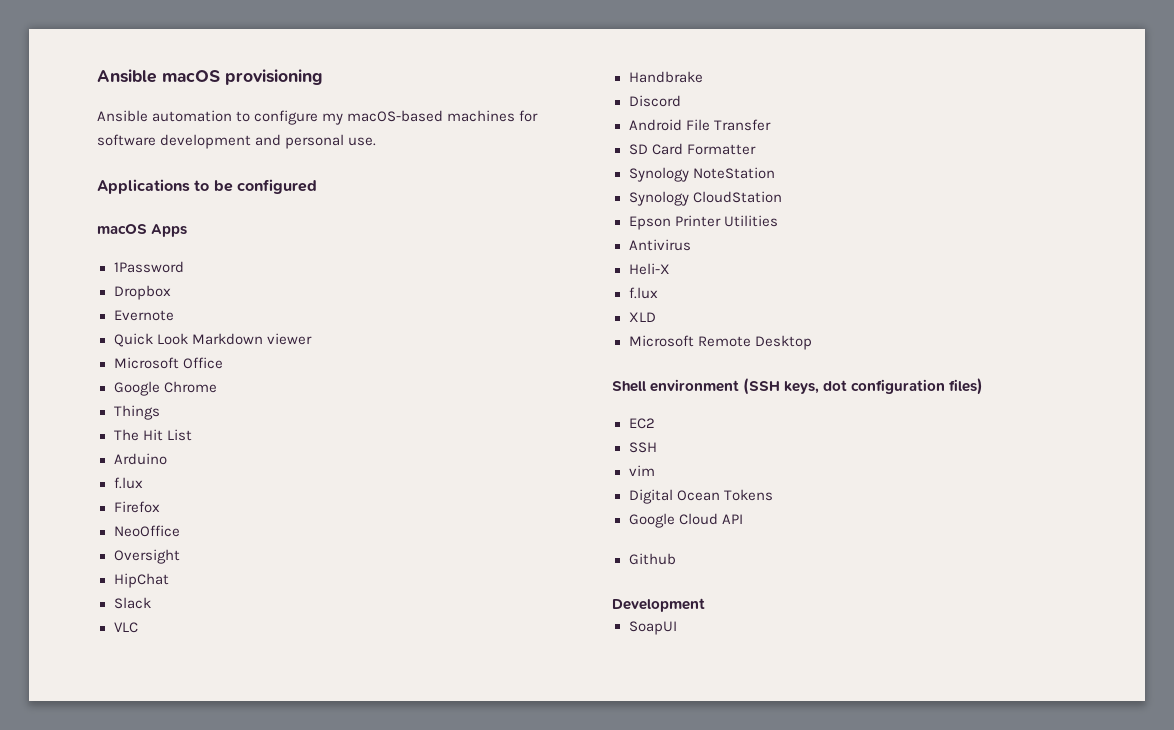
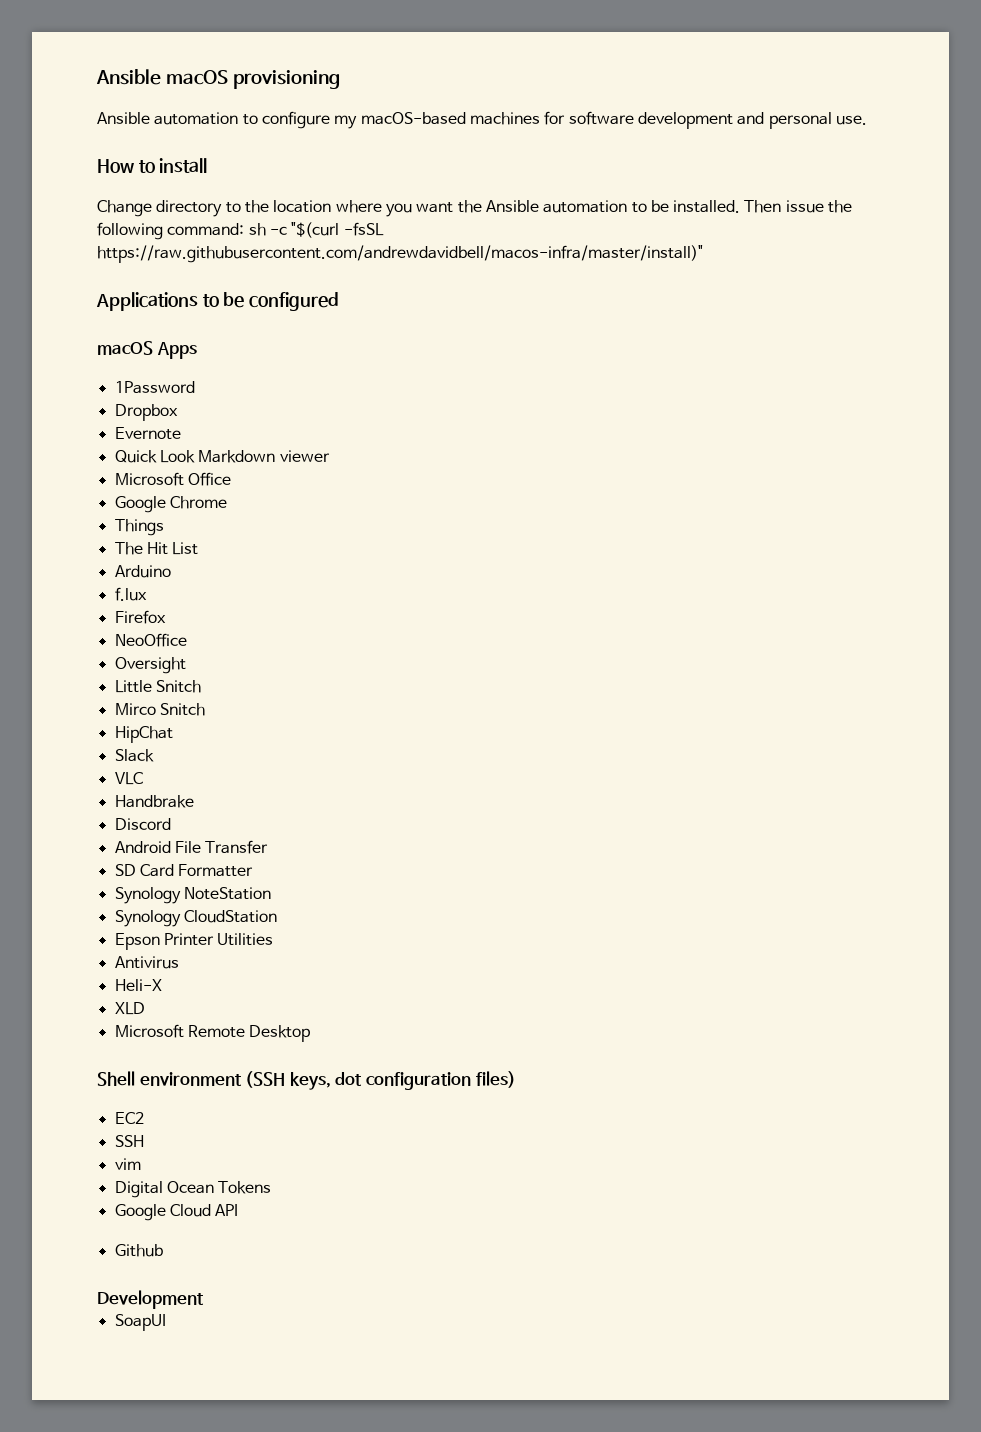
(377, 141) none -> [97,158,208,173] [97,200,853,217] [97,222,384,240] [97,245,703,263] // How to install // Change directory to the location where you want the Ansible automation to be installed. Then issue the following command: sh -c "$(curl -fsSL https://raw.githubusercontent.com/andrewdavidbell/macos-infra/master/install)"
(180, 556) none -> [114,680,201,693] [114,703,205,716] // Little Snitch // Mirco Snitch
[628,287,658,299] // f.lux -> (162, 985) none

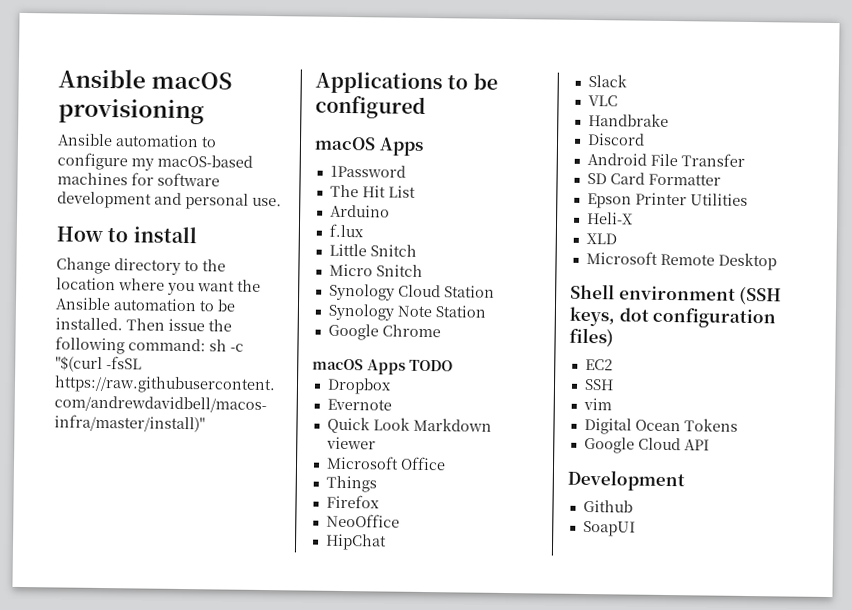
(195, 387) none -> [329,184,416,198] [329,204,390,218] [328,223,364,238] [328,243,417,257] [328,263,423,277] [328,283,495,301] [327,303,486,321] [327,323,441,341] [312,358,453,375] // The Hit List // Arduino // f.lux // Little Snitch // Micro Snitch // Synology Cloud Station // Synology Note Station // Google Chrome // macOS Apps TODO
[114,496,227,513] // Google Chrome -> (446, 463) none
[114,542,199,555] [114,565,171,578] [114,587,147,601] [114,610,166,624] [114,633,187,647] [114,657,186,674] [114,680,201,693] [114,703,205,716] The Hit List // Arduino // f.lux // Firefox // NeoOffice // Oversight // Little Snitch // Mirco Snitch -> [325,494,380,509] [325,513,400,528] Firefox // NeoOffice
[114,887,271,904] [114,910,277,927] // Synology NoteStation // Synology CloudStation -> (721, 179) none
[114,956,179,969] // Antivirus -> (748, 199) none
(239, 1210) none -> [567,469,685,492] // Development
[97,1290,204,1309] // Development -> (633, 506) none

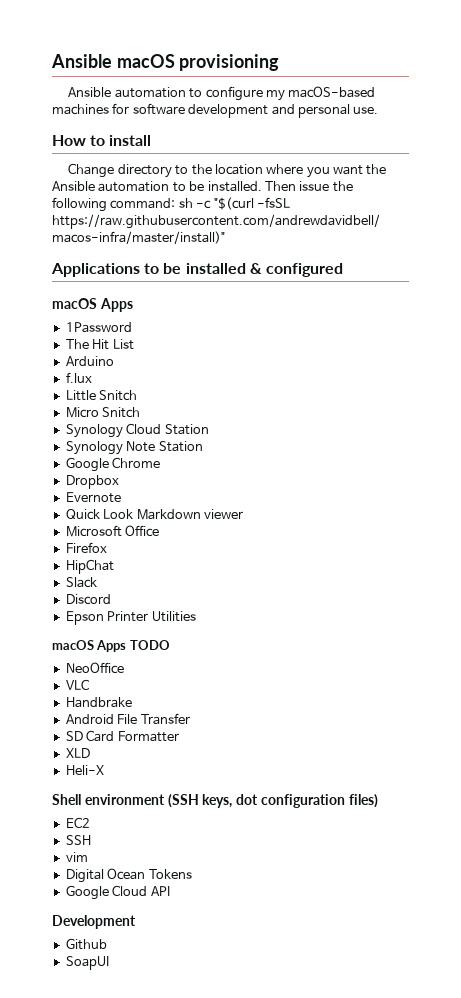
(498, 81) none -> [185,263,262,274] installed &
[312,358,453,375] // macOS Apps TODO -> (161, 462) none
[325,475,377,493] // Things -> (160, 531) none
[325,513,400,528] // NeoOffice -> (107, 547) none
(627, 80) none -> [65,594,111,605] [65,611,196,625] [52,640,170,652] [65,662,124,674] // Discord // Epson Printer Utilities // macOS Apps TODO // NeoOffice
[586,132,645,146] // Discord -> (132, 702) none
[586,192,748,209] [586,211,633,225] [585,232,617,245] [585,250,777,271] Epson Printer Utilities // Heli-X // XLD // Microsoft Remote Desktop -> [65,748,90,758] [65,765,104,775] XLD // Heli-X

